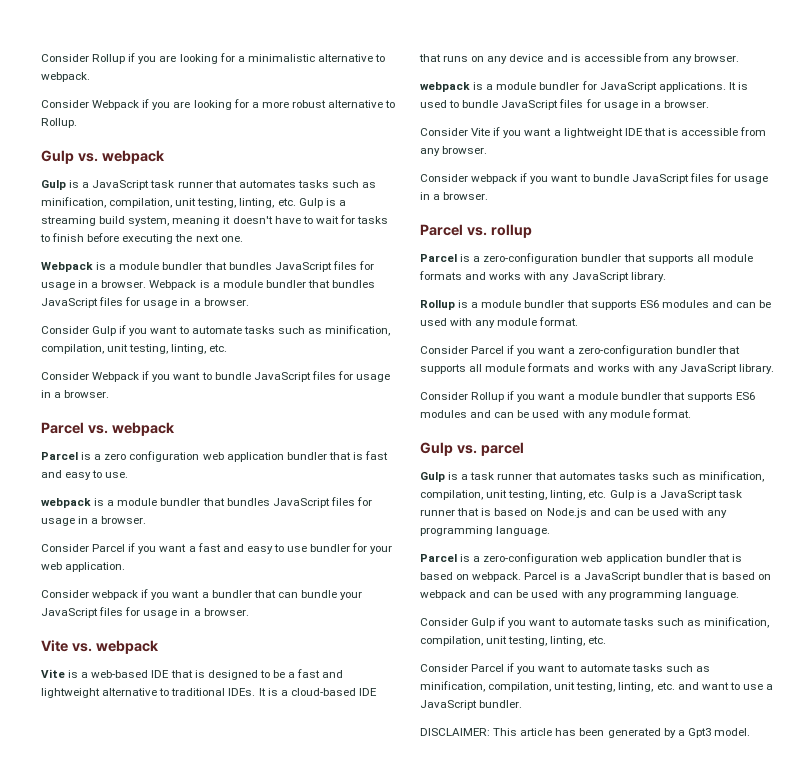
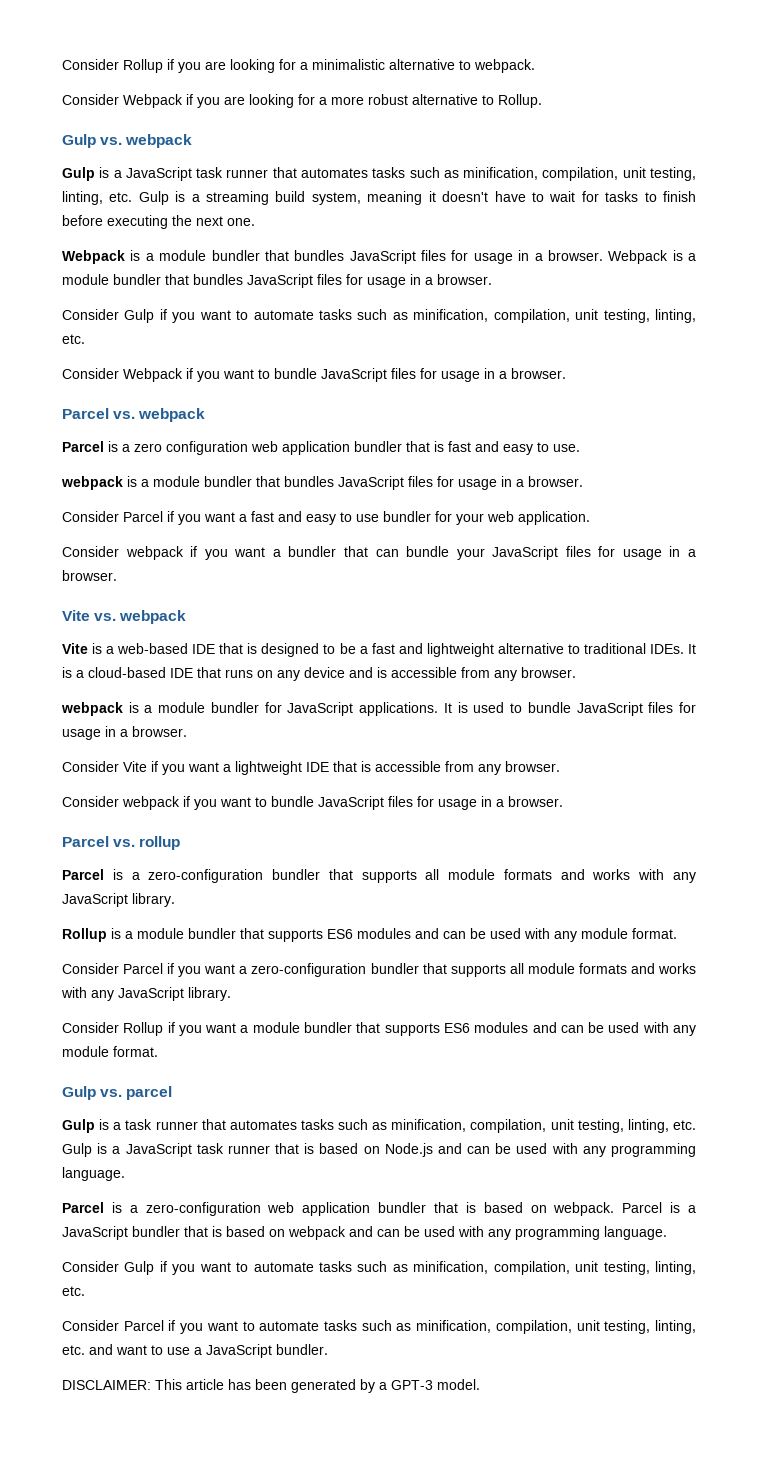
[687,728,711,738] Gpt3 -> [391,1380,433,1390] GPT-3

